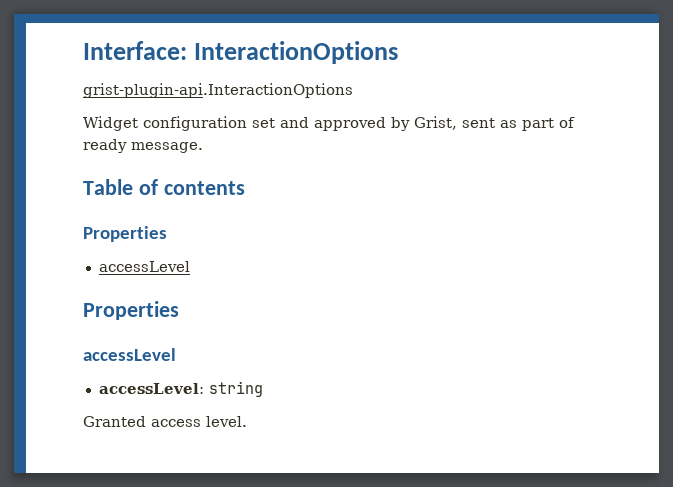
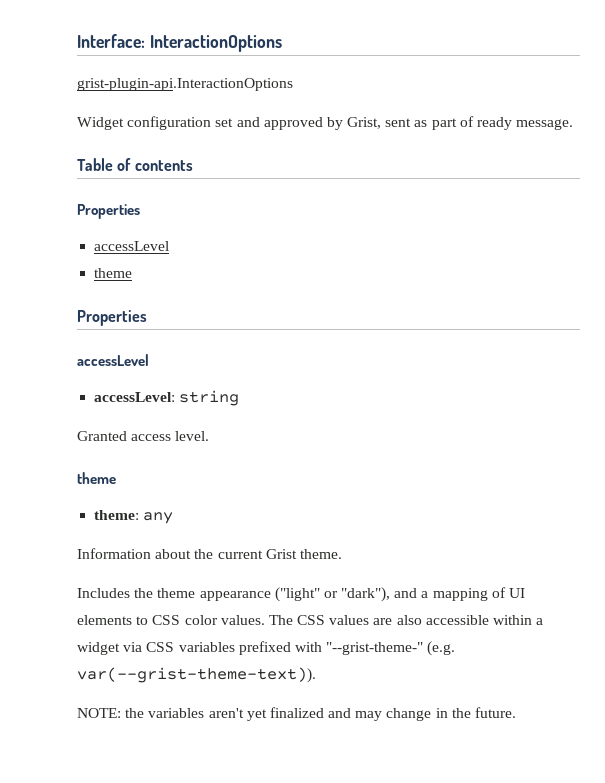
(190, 266) none -> [94,268,133,278] // theme
(247, 421) none -> [77,472,116,484] [94,510,174,524] [77,548,342,559] [77,587,526,602] [77,615,544,625] [77,641,456,656] [77,667,316,683] [77,707,517,721] // theme // theme: any // Information about the current Grist theme. // Includes the theme appearance ("light" or "dark"), and a mapping of UI elements to CSS color values. The CSS values are also accessible within a widget via CSS variables prefixed with "--grist-theme-" (e.g. var(--grist-theme-text)). // NOTE: the variables aren't yet finalized and may change in the future.

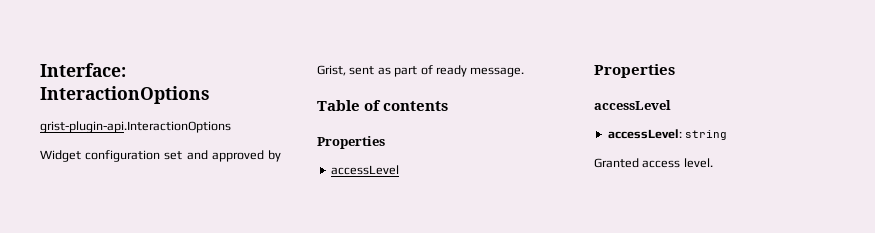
[94,268,133,278] // theme -> (399, 170) none
[77,472,116,484] [94,510,174,524] [77,548,342,559] [77,587,526,602] [77,615,544,625] [77,641,456,656] [77,667,316,683] [77,707,517,721] // theme // theme: any // Information about the current Grist theme. // Includes the theme appearance ("light" or "dark"), and a mapping of UI elements to CSS color values. The CSS values are also accessible within a widget via CSS variables prefixed with "--grist-theme-" (e.g. var(--grist-theme-text)). // NOTE: the variables aren't yet finalized and may change in the future. -> (713, 163) none

